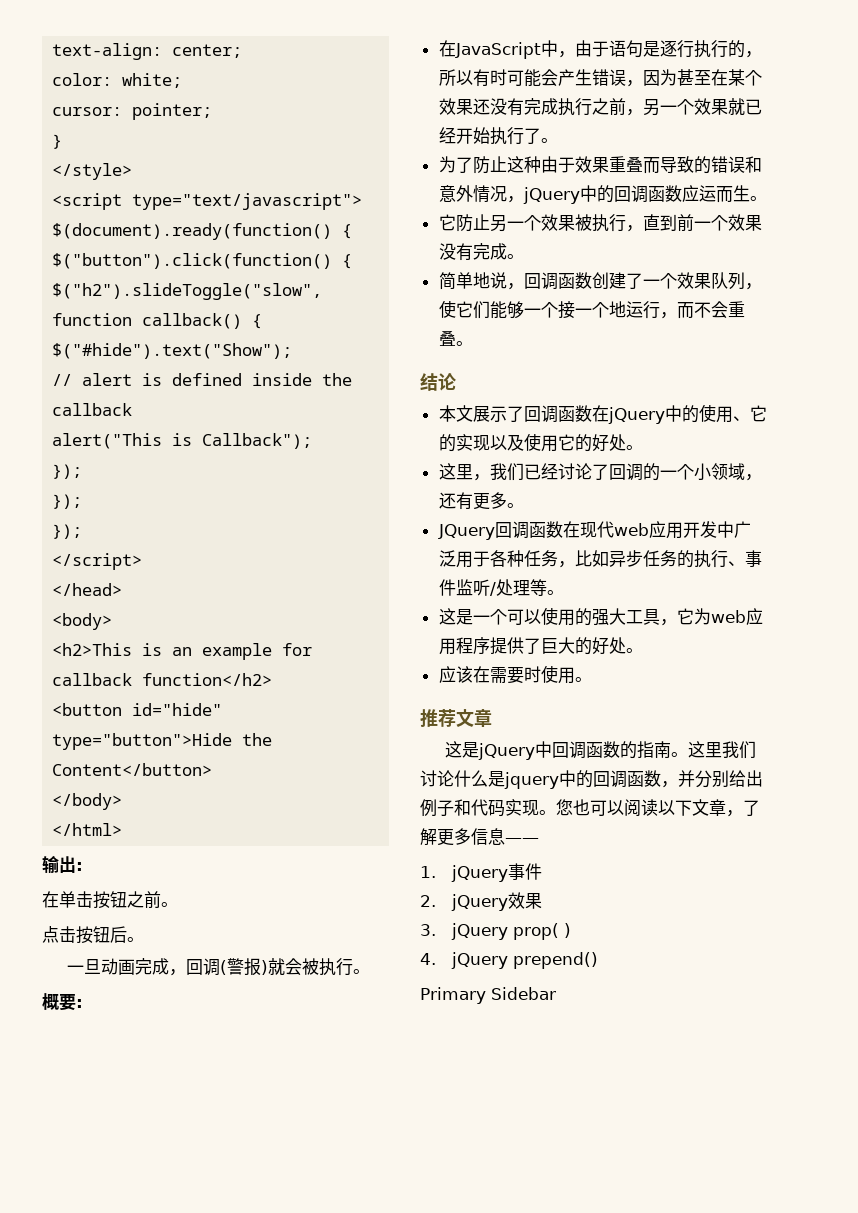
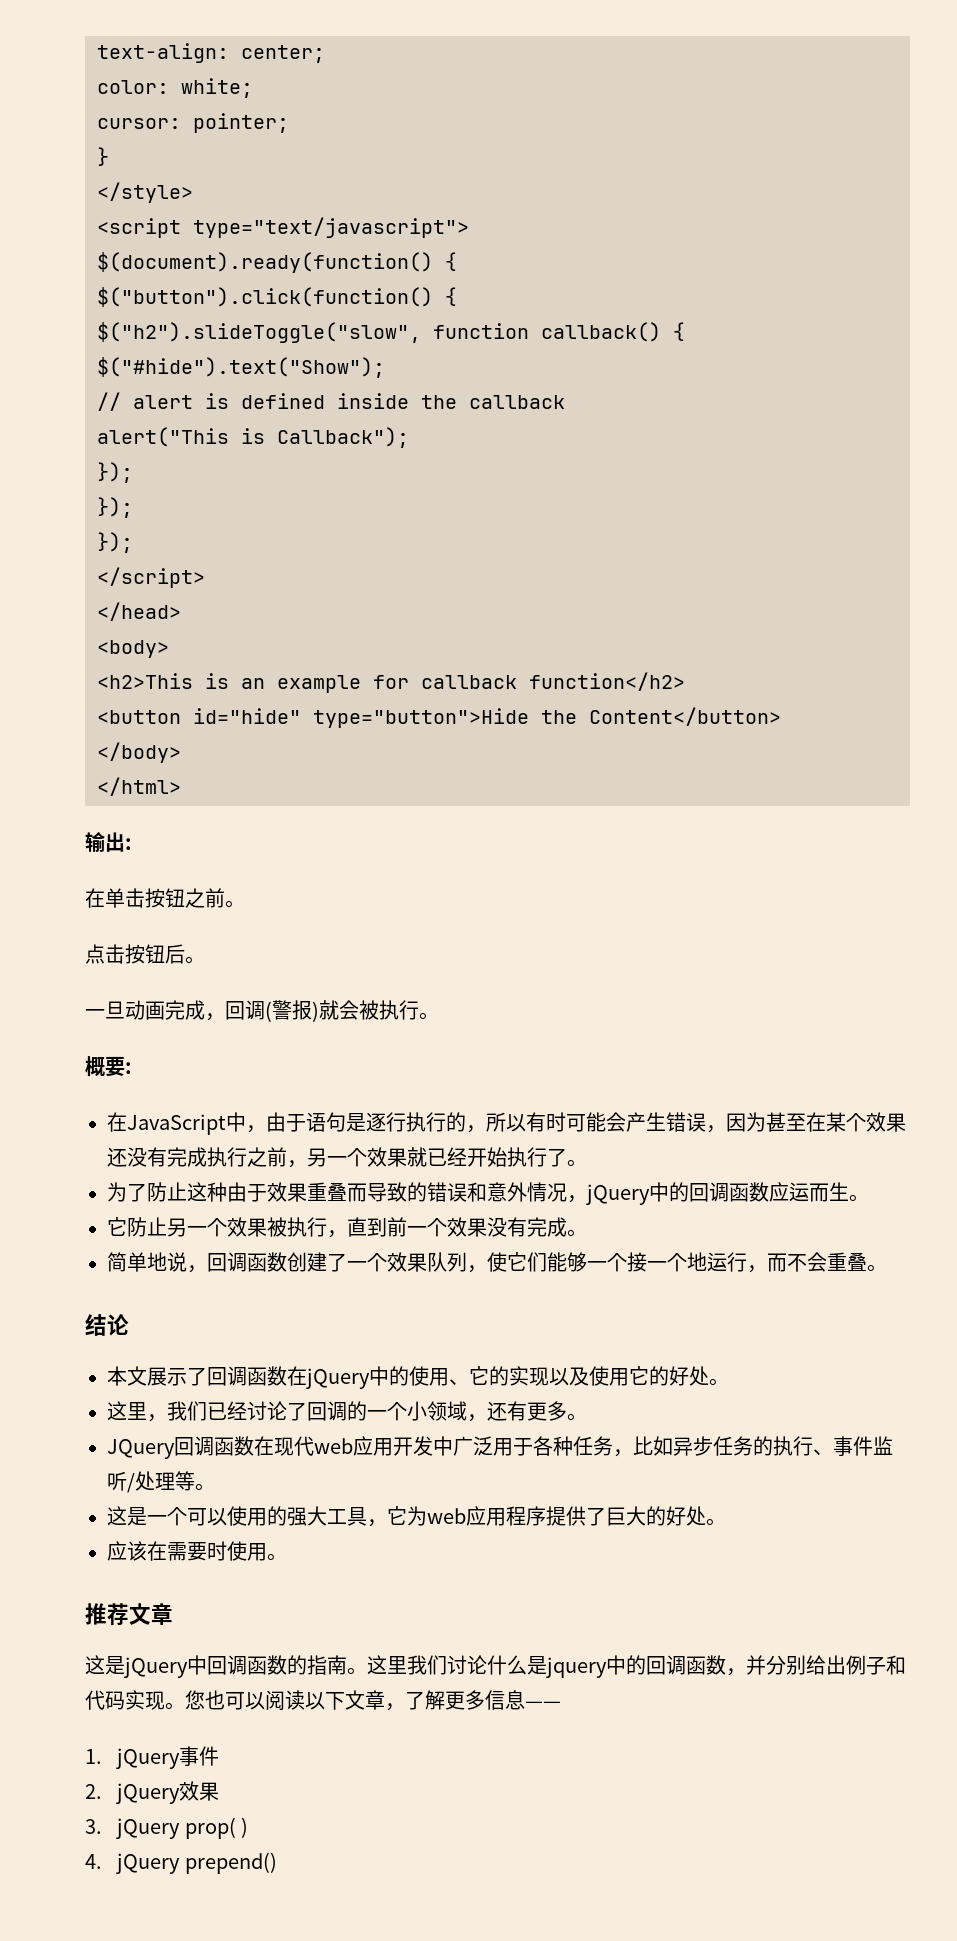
[420,987,556,1004] // Primary Sidebar -> (277, 1863) none

